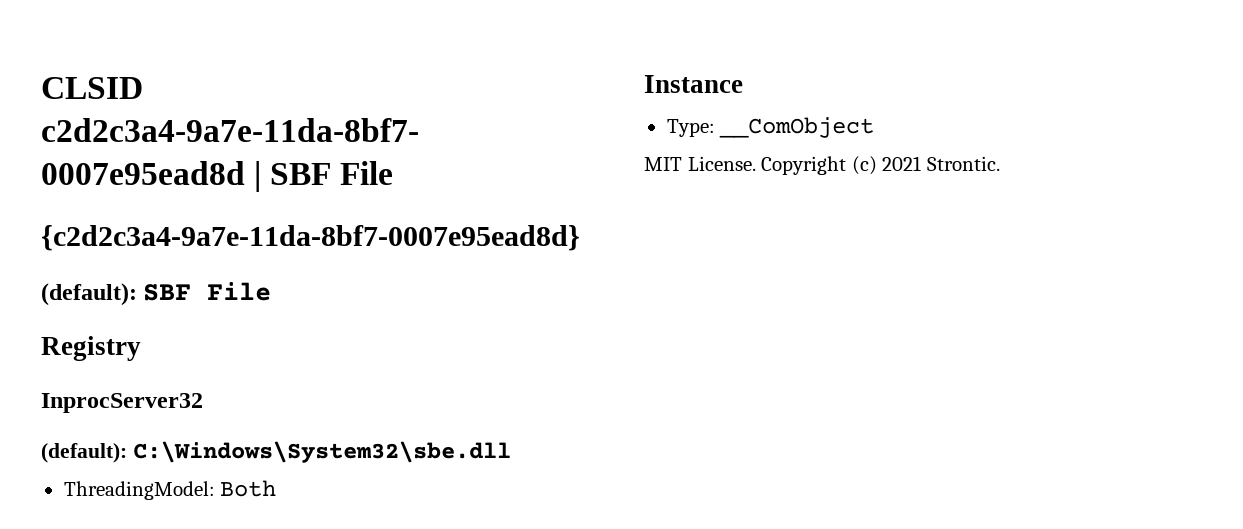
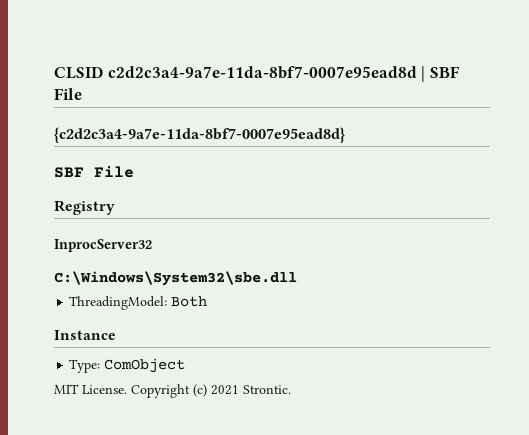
[41,283,137,306] (default): -> (345, 135) none
[41,443,127,463] (default): -> (152, 245) none
[719,117,875,138] __ComObject -> [104,358,186,373] ComObject

